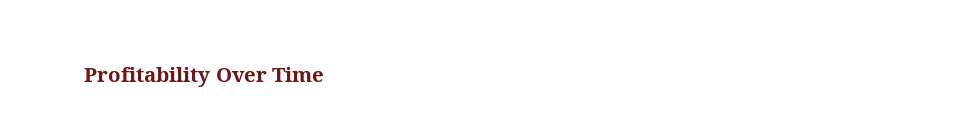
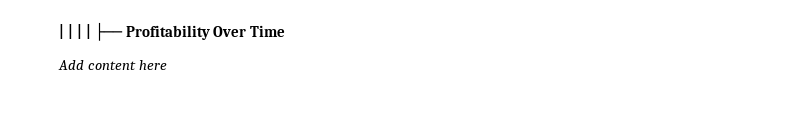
(84, 77) none -> [59,22,123,41] | | | | ├──
(325, 74) none -> [58,60,167,70] // Add content here

